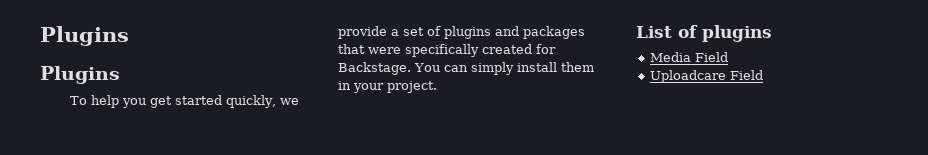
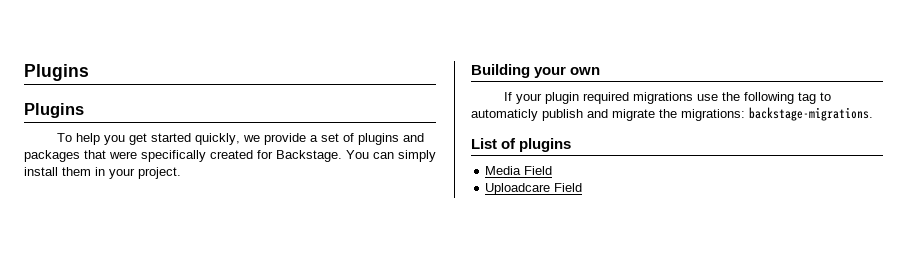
(437, 87) none -> [471,64,601,78] [503,92,831,104] [471,107,873,121] // Building your own // If your plugin required migrations use the following tag to automaticly publish and migrate the migrations: backstage-migrations.

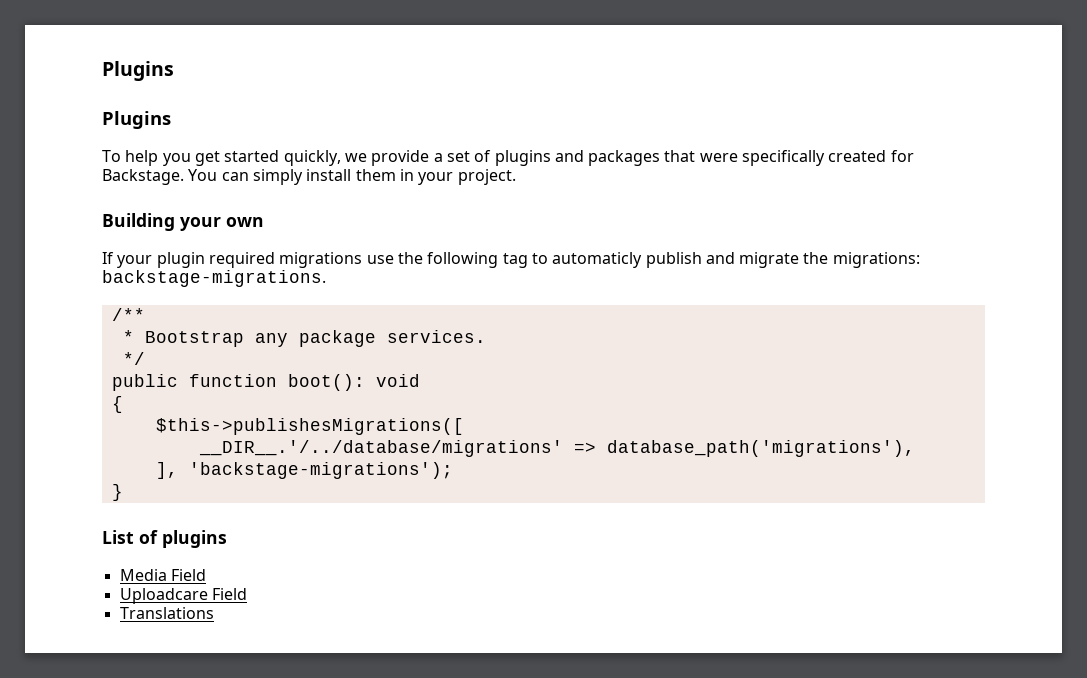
(873, 114) none -> [111,308,145,321] [122,330,486,347] [122,352,145,365] [111,374,420,391] [111,396,123,413] [155,418,464,435] [198,440,915,457] [155,462,453,479] [111,484,123,501] // /** // * Bootstrap any package services. // */ // public function boot(): void // { // $this->publishesMigrations([ // __DIR__.'/../database/migrations' => database_path('migrations'), // ], 'backstage-migrations'); // }
(583, 187) none -> [119,607,214,619] // Translations

